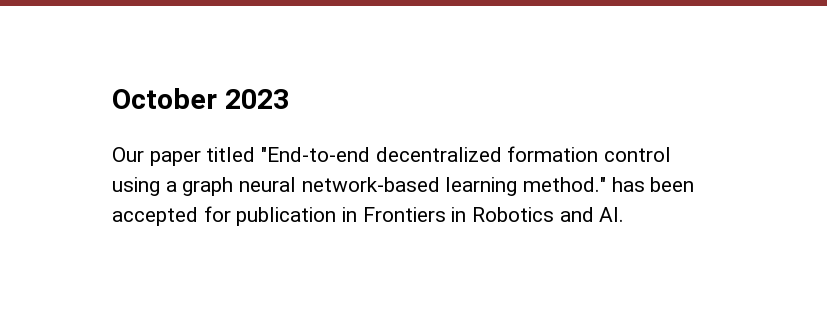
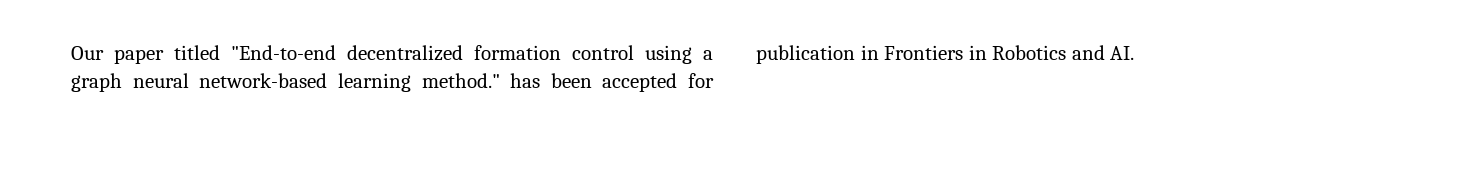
[112,88,289,109] October 2023 // -> (71, 53) none

